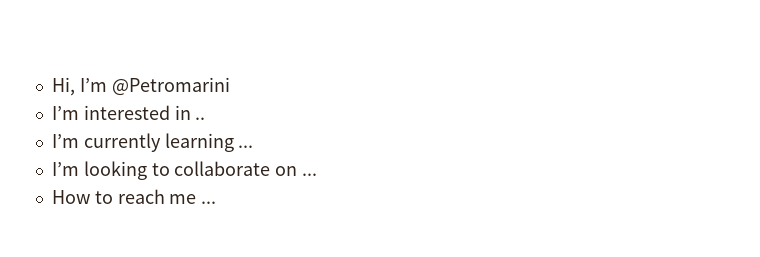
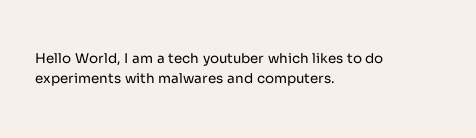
[51,77,230,96] [51,105,206,120] [51,133,254,152] [51,161,318,180] [51,189,217,204] Hi, I’m @Petromarini // I’m interested in .. // I’m currently learning ... // I’m looking to collaborate on ... // How to reach me ... -> [35,53,384,66] [35,73,335,86] Hello World, I am a tech youtuber which likes to do experiments with malwares and computers.

